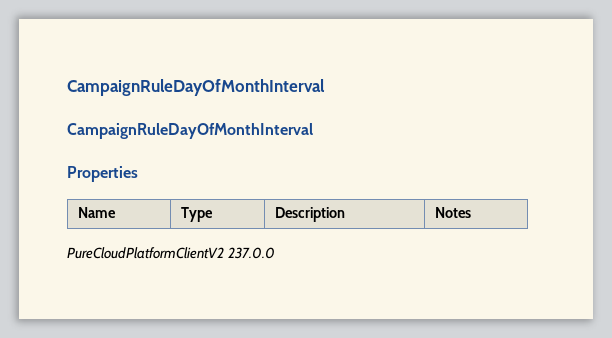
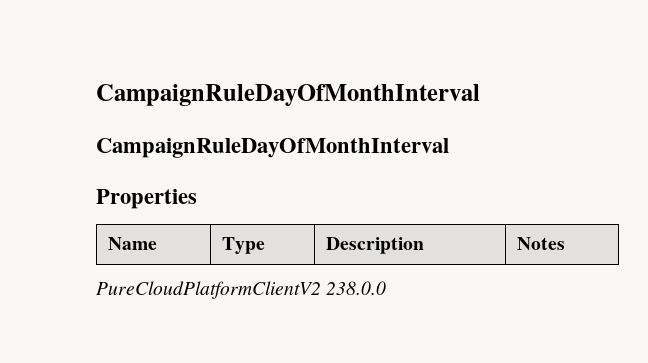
[227,247,275,259] 237.0.0 -> [326,281,387,295] 238.0.0

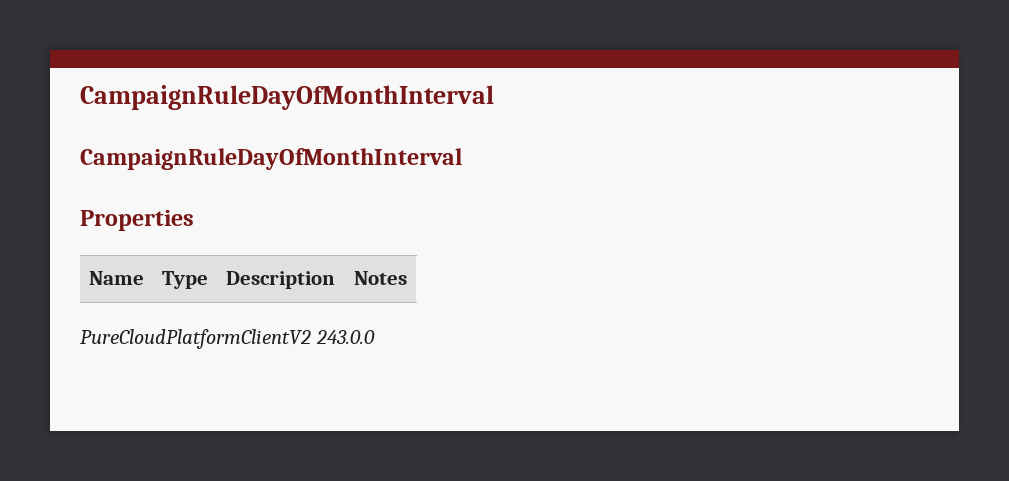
[326,281,387,295] 238.0.0 -> [315,330,375,344] 243.0.0

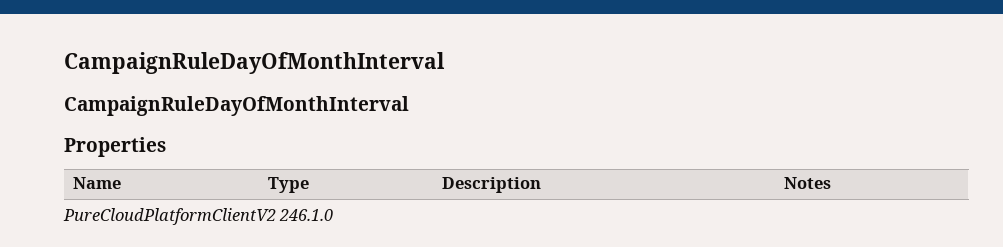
[315,330,375,344] 243.0.0 -> [279,209,334,221] 246.1.0

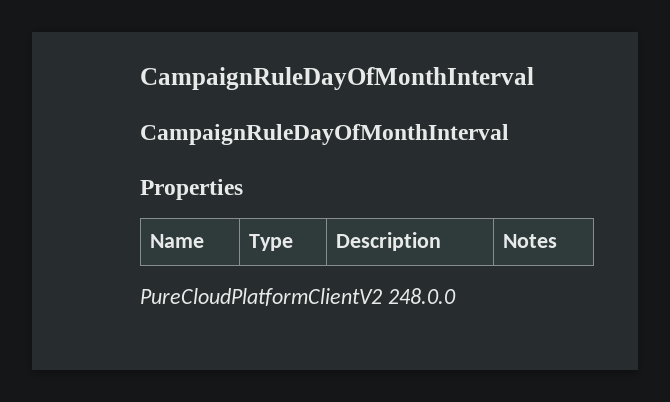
[279,209,334,221] 246.1.0 -> [387,288,456,304] 248.0.0

